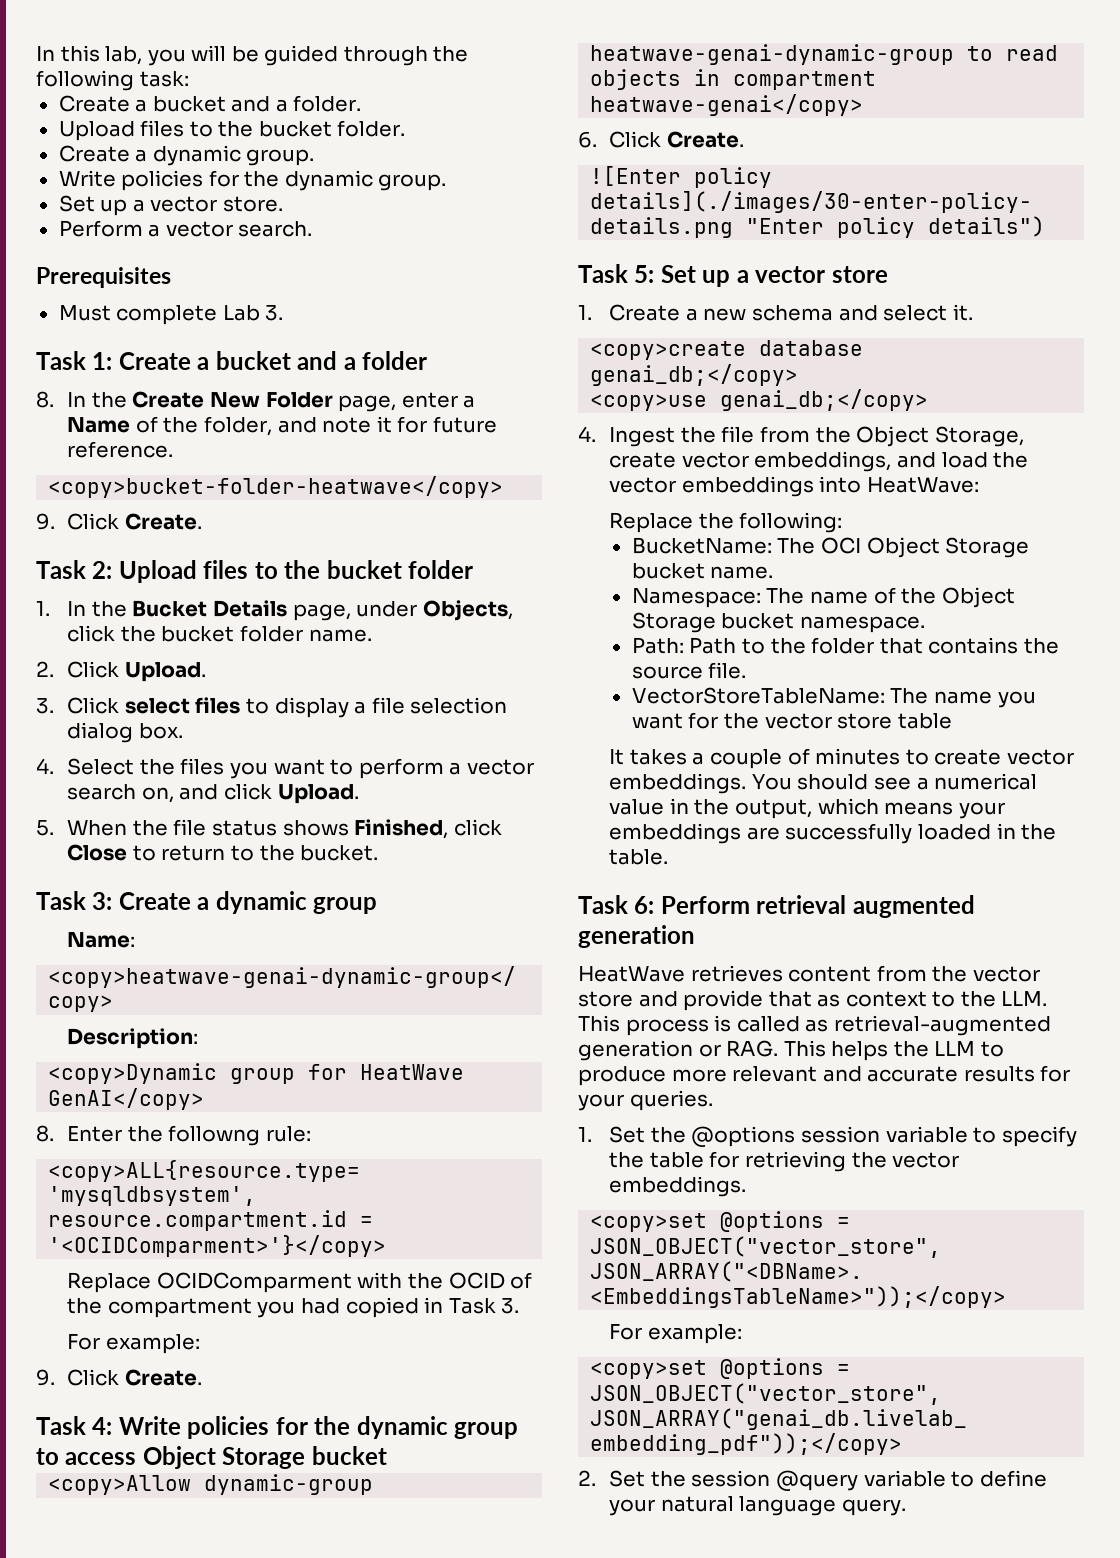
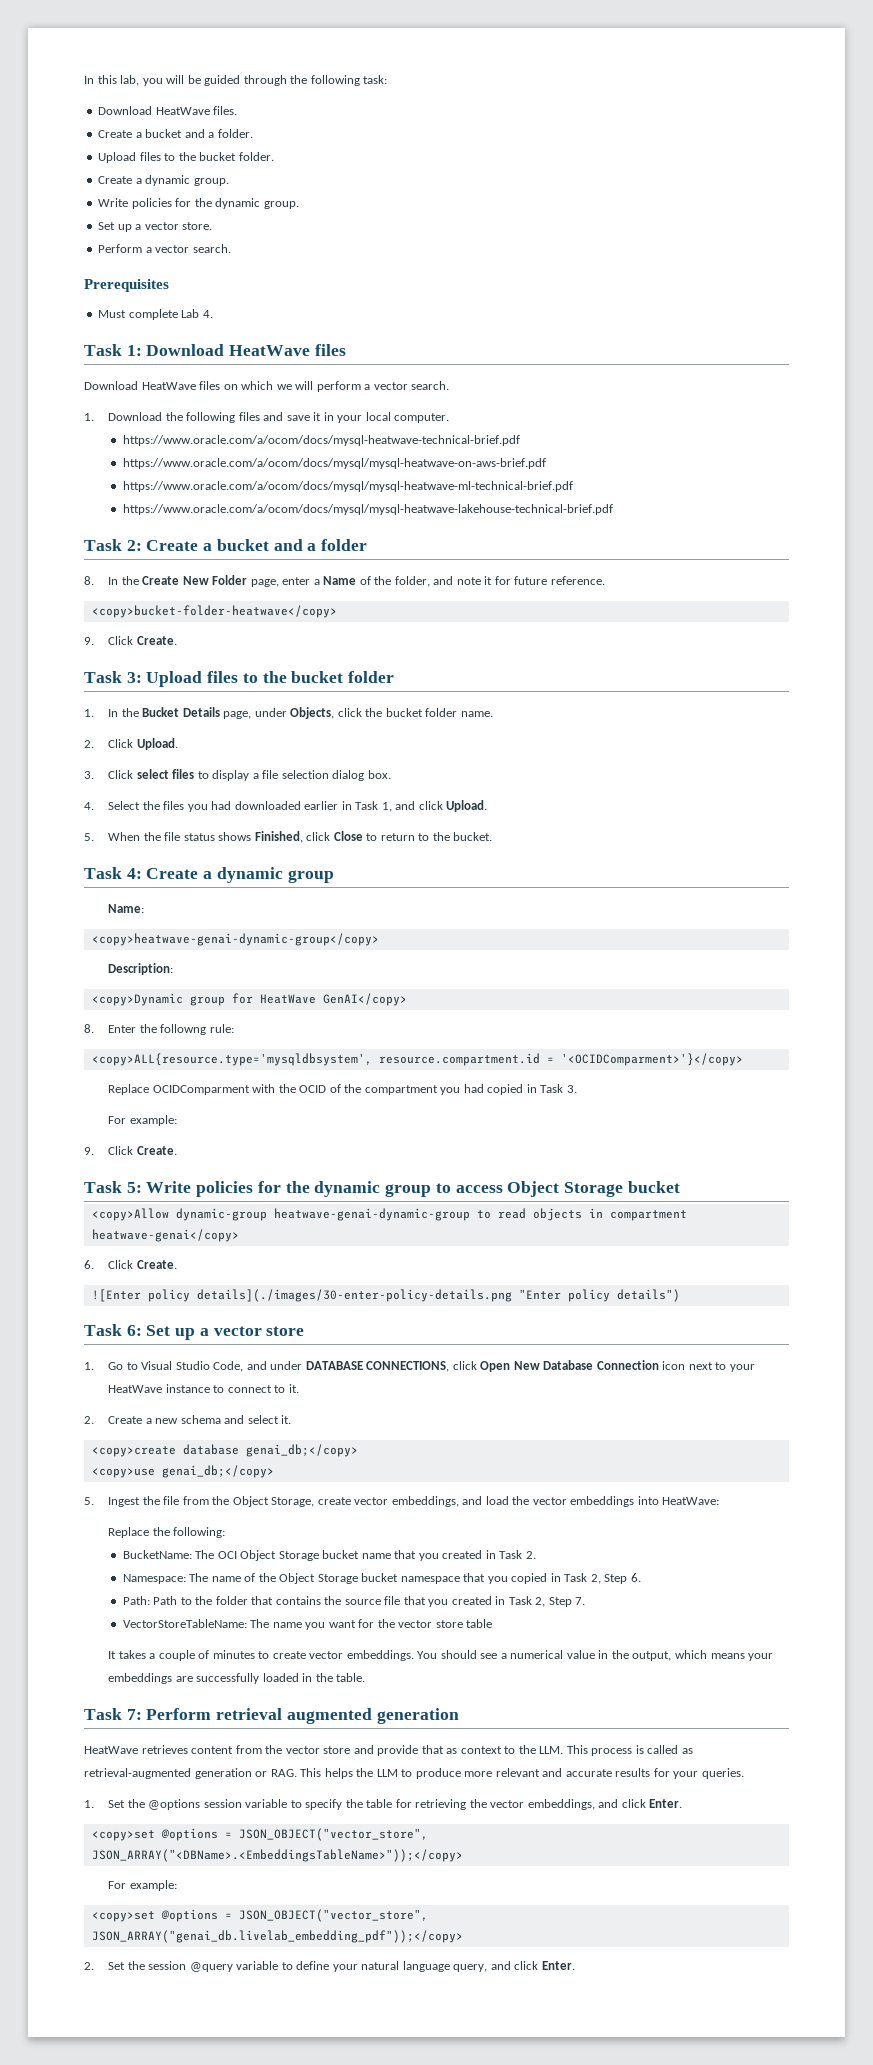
(189, 79) none -> [98,106,238,115] // Download HeatWave files.
[265,305,284,321] 3. -> [202,310,213,318] 4.
(113, 361) none -> [146,344,346,356] [84,381,450,392] [84,412,450,423] [122,435,520,446] [122,458,546,469] [122,481,573,492] [122,504,613,515] [84,539,142,551] Download HeatWave files // Download HeatWave files on which we will perform a vector search. // 1. Download the following files and save it in your local computer. // https://www.oracle.com/a/ocom/docs/mysql-heatwave-technical-brief.pdf // https://www.oracle.com/a/ocom/docs/mysql/mysql-heatwave-on-aws-brief.pdf // https://www.oracle.com/a/ocom/docs/mysql/mysql-heatwave-ml-technical-brief.pdf // https://www.oracle.com/a/ocom/docs/mysql/mysql-heatwave-lakehouse-technical-brief.pdf // Task 2:
[92,561,113,579] 2: -> [126,672,142,683] 3:
[273,758,534,779] [67,784,174,803] want to perform a vector search on, -> [211,801,392,812] had downloaded earlier in Task 1,
[92,892,113,910] 3: -> [126,868,142,879] 4:
[92,1417,113,1435] 4: -> [126,1182,142,1193] 5:
[634,265,655,283] 5: -> [126,1325,142,1336] 6:
(592, 312) none -> [108,1360,755,1372] [108,1384,299,1393] [84,1416,94,1424] Go to Visual Studio Code, and under DATABASE CONNECTIONS, click Open New Database Connection icon next to your HeatWave instance to connect to it. // 2.
[578,426,596,442] 4. -> [84,1497,94,1505] 5.
[710,566,774,579] name. -> [361,1550,536,1561] name that you created in Task 2.
[799,616,925,633] namespace. -> [400,1573,641,1584] namespace that you copied in Task 2, Step 6.
[708,662,747,679] file. -> [384,1596,586,1607] file that you created in Task 2, Step 7.
[634,896,655,914] 6: -> [126,1709,142,1720] 7:
[609,1176,747,1197] embeddings. -> [527,1799,683,1810] embeddings, and click Enter.
[841,1499,906,1516] query. -> [453,1961,575,1972] query, and click Enter.

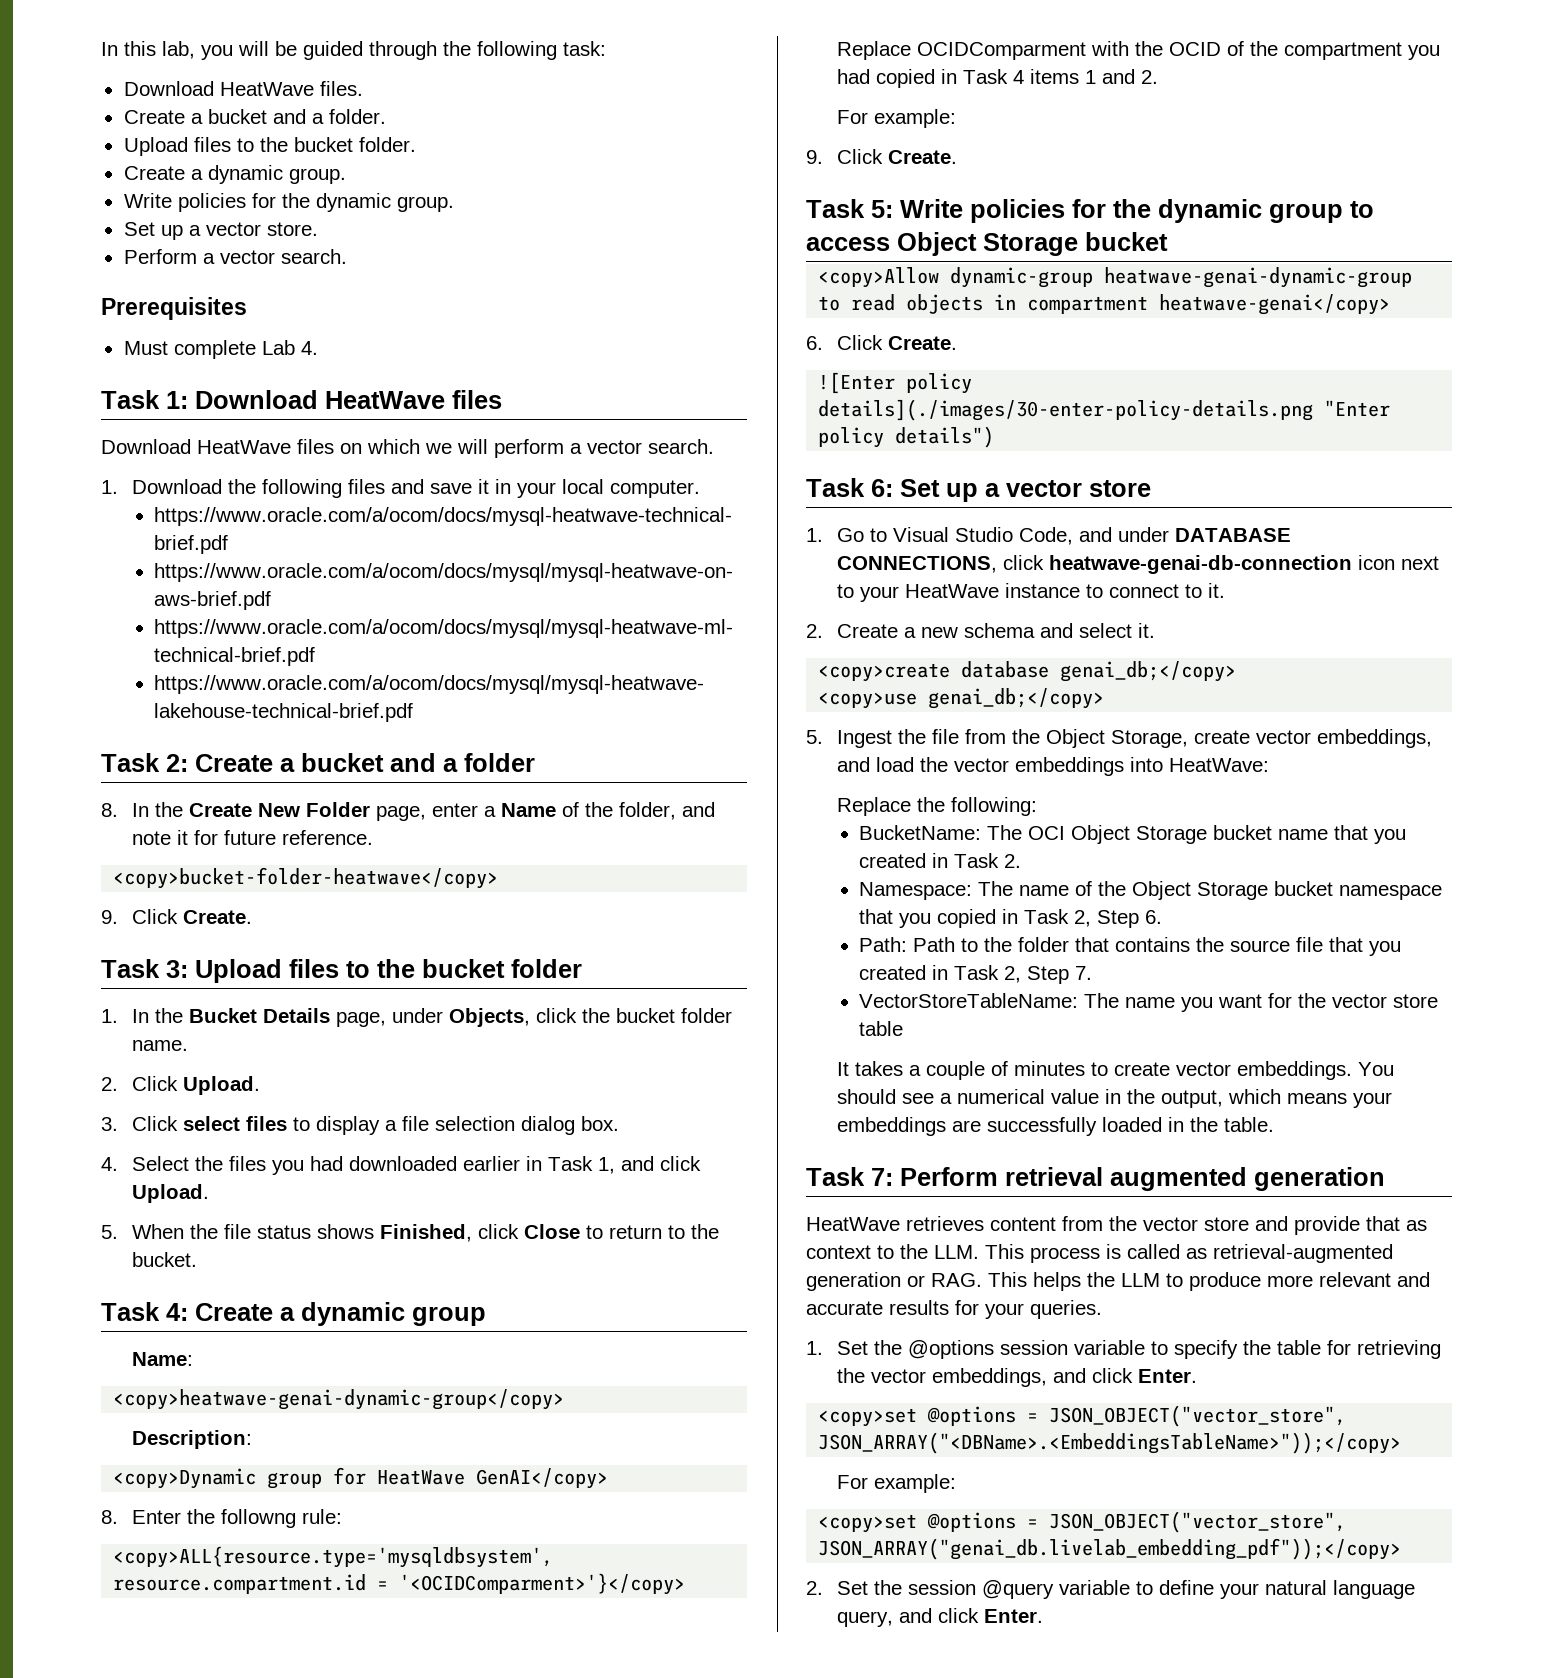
[566,1085,577,1093] 3. -> [1012,69,1158,84] 4 items 1 and 2.
[480,1360,659,1372] Open New Database Connection -> [1048,555,1352,574] heatwave-genai-db-connection

